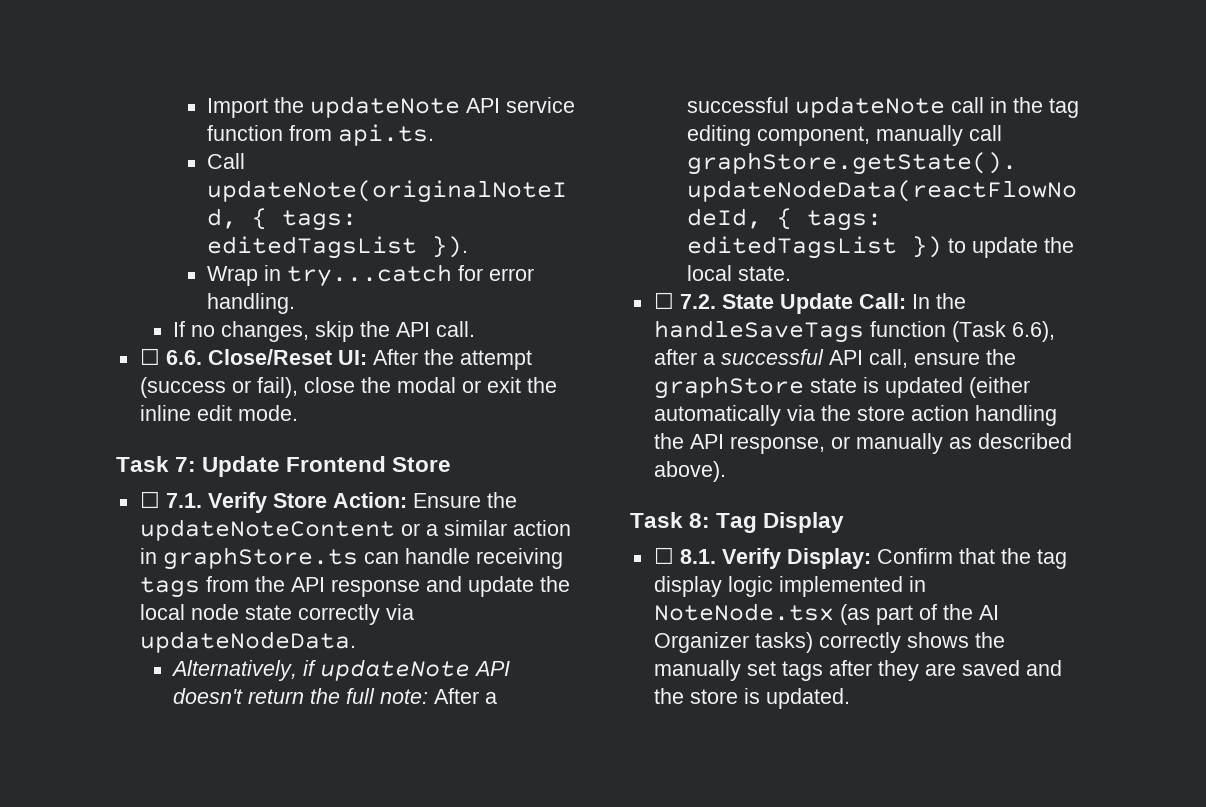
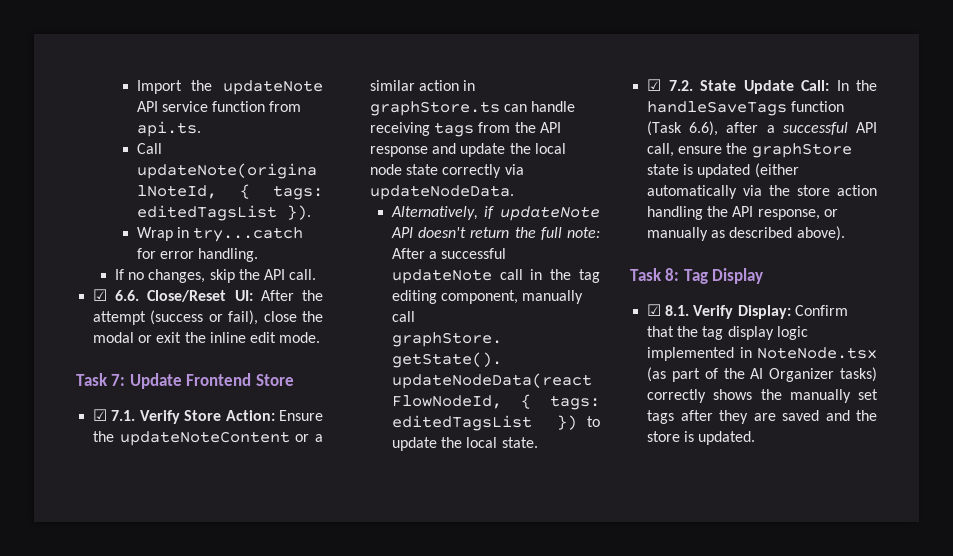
[139,348,160,365] ☐ -> [93,289,108,301] ☑
[139,491,160,508] ☐ -> [93,409,108,421] ☑
[653,292,674,309] ☐ -> [647,79,662,91] ☑
[653,547,674,564] ☐ -> [647,304,662,316] ☑

